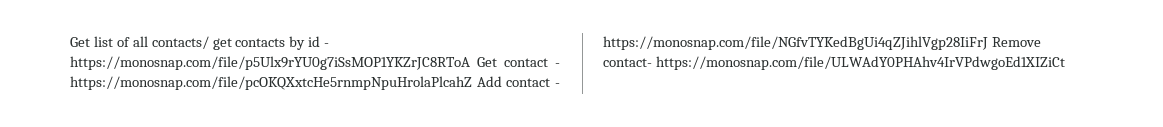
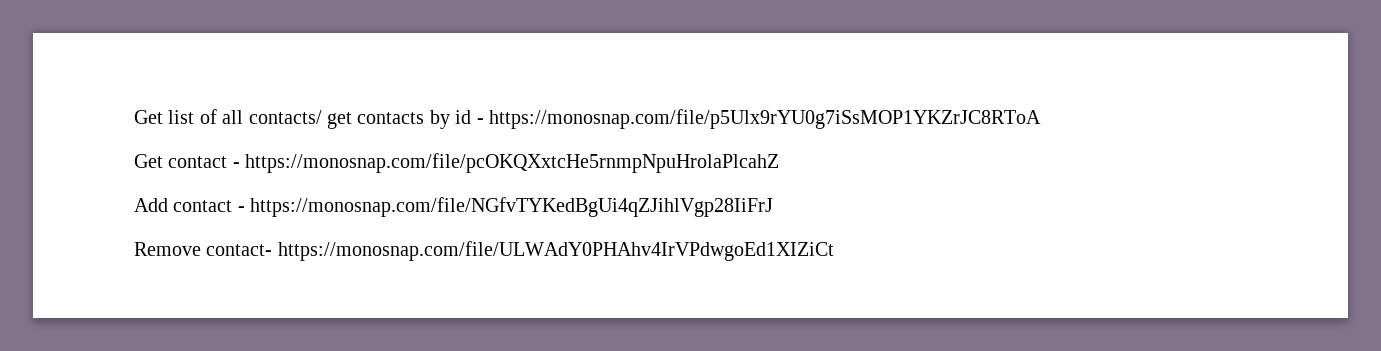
(470, 63) none -> (1041, 119) //
(472, 83) none -> (780, 163) //
(988, 43) none -> (774, 207) //

